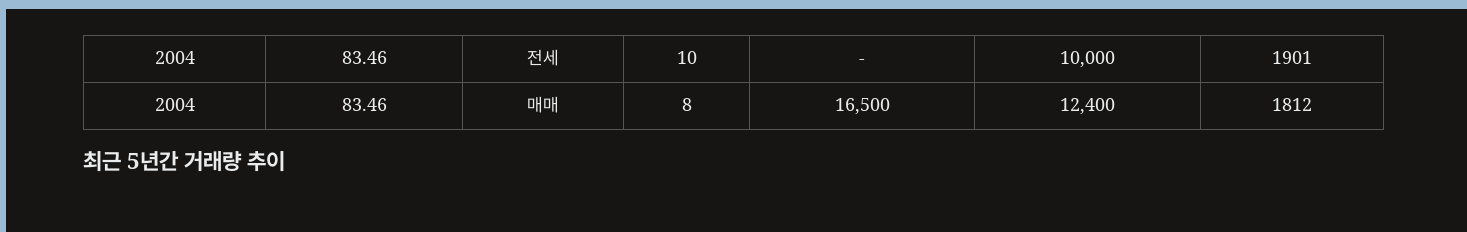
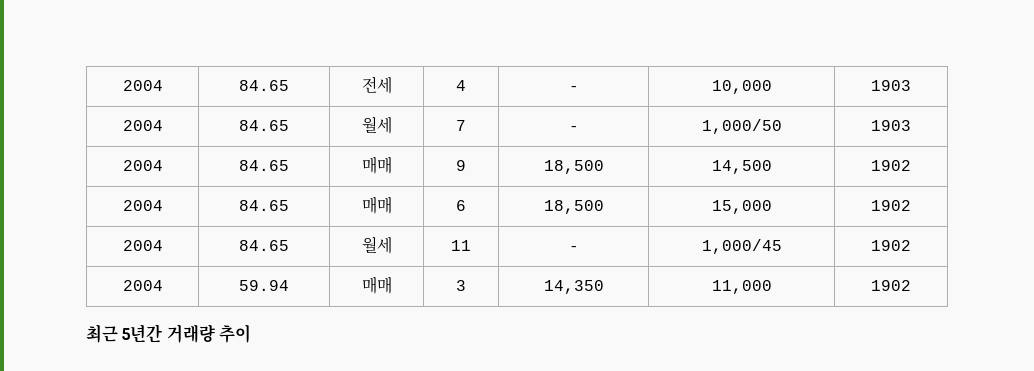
[154,51,195,64] [341,51,387,64] 2004 | 83.46 -> [122,80,163,91] [239,80,289,91] 2004 | 84.65
[676,51,697,64] 10 -> [456,80,466,91] 4
[1272,51,1312,64] [154,98,195,111] [341,98,387,111] [527,96,559,113] [681,98,692,111] [834,98,890,115] [1060,98,1115,115] [1272,98,1312,111] 1901 // 2004 | 83.46 | 매매 | 8 | 16,500 | 12,400 | 1812 -> [871,80,911,91] [122,120,163,131] [239,120,289,131] [361,116,392,134] [456,120,466,131] [568,126,579,131] [701,119,782,134] [871,120,911,131] [122,160,163,171] [239,160,289,171] [361,156,392,174] [456,160,466,171] [543,160,604,174] [711,160,772,174] [871,160,911,171] [122,200,163,211] [239,200,289,211] [361,196,392,214] [456,200,466,211] [543,200,604,214] [711,200,772,214] [871,200,911,211] [122,240,163,251] [239,240,289,251] [361,236,392,254] [451,240,471,251] [568,246,579,251] [701,239,782,254] [871,240,911,251] [122,280,163,291] [239,280,289,291] [361,276,392,294] [456,280,466,291] [543,280,604,294] [711,280,772,294] [871,280,911,291] 1903 // 2004 | 84.65 | 월세 | 7 | - | 1,000/50 | 1903 // 2004 | 84.65 | 매매 | 9 | 18,500 | 14,500 | 1902 // 2004 | 84.65 | 매매 | 6 | 18,500 | 15,000 | 1902 // 2004 | 84.65 | 월세 | 11 | - | 1,000/45 | 1902 // 2004 | 59.94 | 매매 | 3 | 14,350 | 11,000 | 1902

